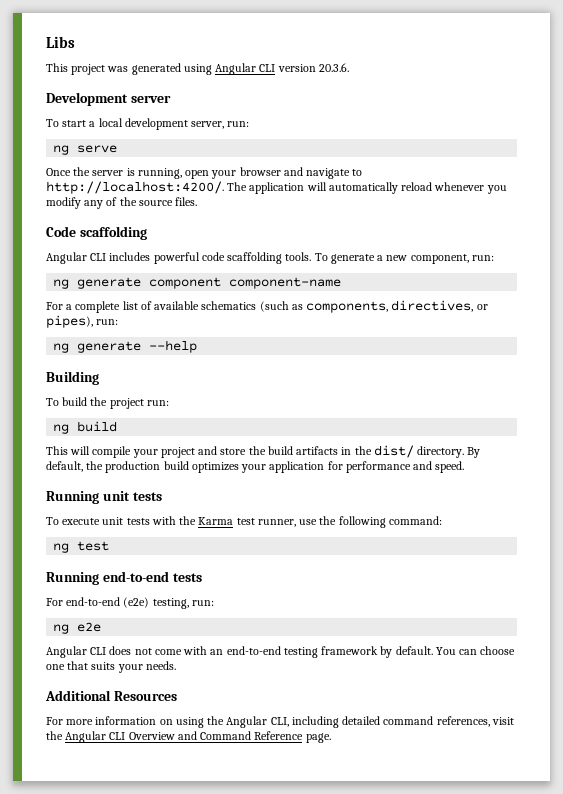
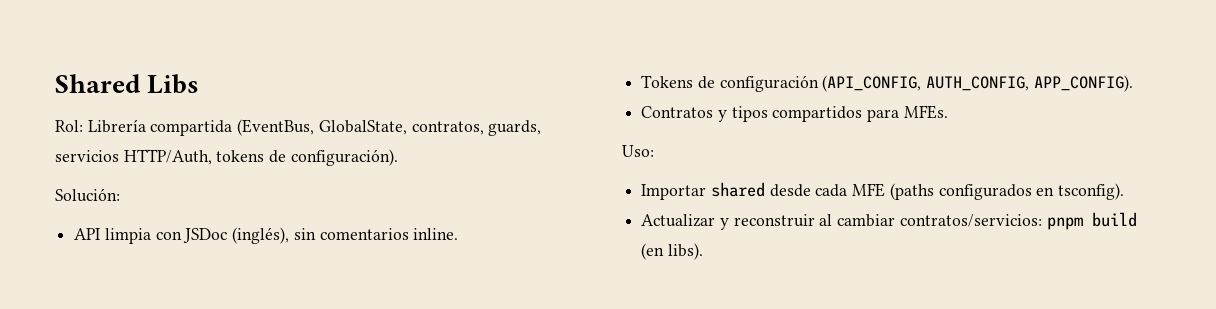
(46, 42) none -> [55,74,141,93] Shared
[46,63,349,75] [46,92,171,106] [46,118,250,130] [53,145,118,155] [46,167,363,179] [46,181,507,194] [46,197,198,209] [46,226,147,240] [46,252,494,264] [53,277,342,289] [46,300,488,313] [46,315,119,328] [53,340,198,353] [46,371,99,385] [46,397,169,409] [53,421,118,434] [46,445,481,458] [46,461,465,473] [46,491,162,504] [46,516,442,528] [53,541,110,553] [46,571,202,585] [46,597,214,609] [53,622,102,634] [46,646,516,658] [46,661,176,673] [45,690,177,701] [46,716,514,728] [46,731,331,743] This project was generated using Angular CLI version 20.3.6. // Development server // To start a local development server, run: // ng serve // Once the server is running, open your browser and navigate to http://localhost:4200/. The application will automatically reload whenever you modify any of the source files. // Code scaffolding // Angular CLI includes powerful code scaffolding tools. To generate a new component, run: // ng generate component component-name // For a complete list of available schematics (such as components, directives, or pipes), run: // ng generate --help // Building // To build the project run: // ng build // This will compile your project and store the build artifacts in the dist/ directory. By default, the production build optimizes your application for performance and speed. // Running unit tests // To execute unit tests with the Karma test runner, use the following command: // ng test // Running end-to-end tests // For end-to-end (e2e) testing, run: // ng e2e // Angular CLI does not come with an end-to-end testing framework by default. You can choose one that suits your needs. // Additional Resources // For more information on using the Angular CLI, including detailed command references, visit the Angular CLI Overview and Command Reference page. -> [55,119,542,136] [55,149,398,166] [55,188,120,202] [74,227,459,244] [641,75,1133,92] [641,105,948,122] [622,145,654,157] [641,182,1125,200] [641,212,1137,230] [641,243,703,260] Rol: Librería compartida (EventBus, GlobalState, contratos, guards, servicios HTTP/Auth, tokens de configuración). // Solución: // API limpia con JSDoc (inglés), sin comentarios inline. // Tokens de configuración (API_CONFIG, AUTH_CONFIG, APP_CONFIG). // Contratos y tipos compartidos para MFEs. // Uso: // Importar shared desde cada MFE (paths configurados en tsconfig). // Actualizar y reconstruir al cambiar contratos/servicios: pnpm build (en libs).

